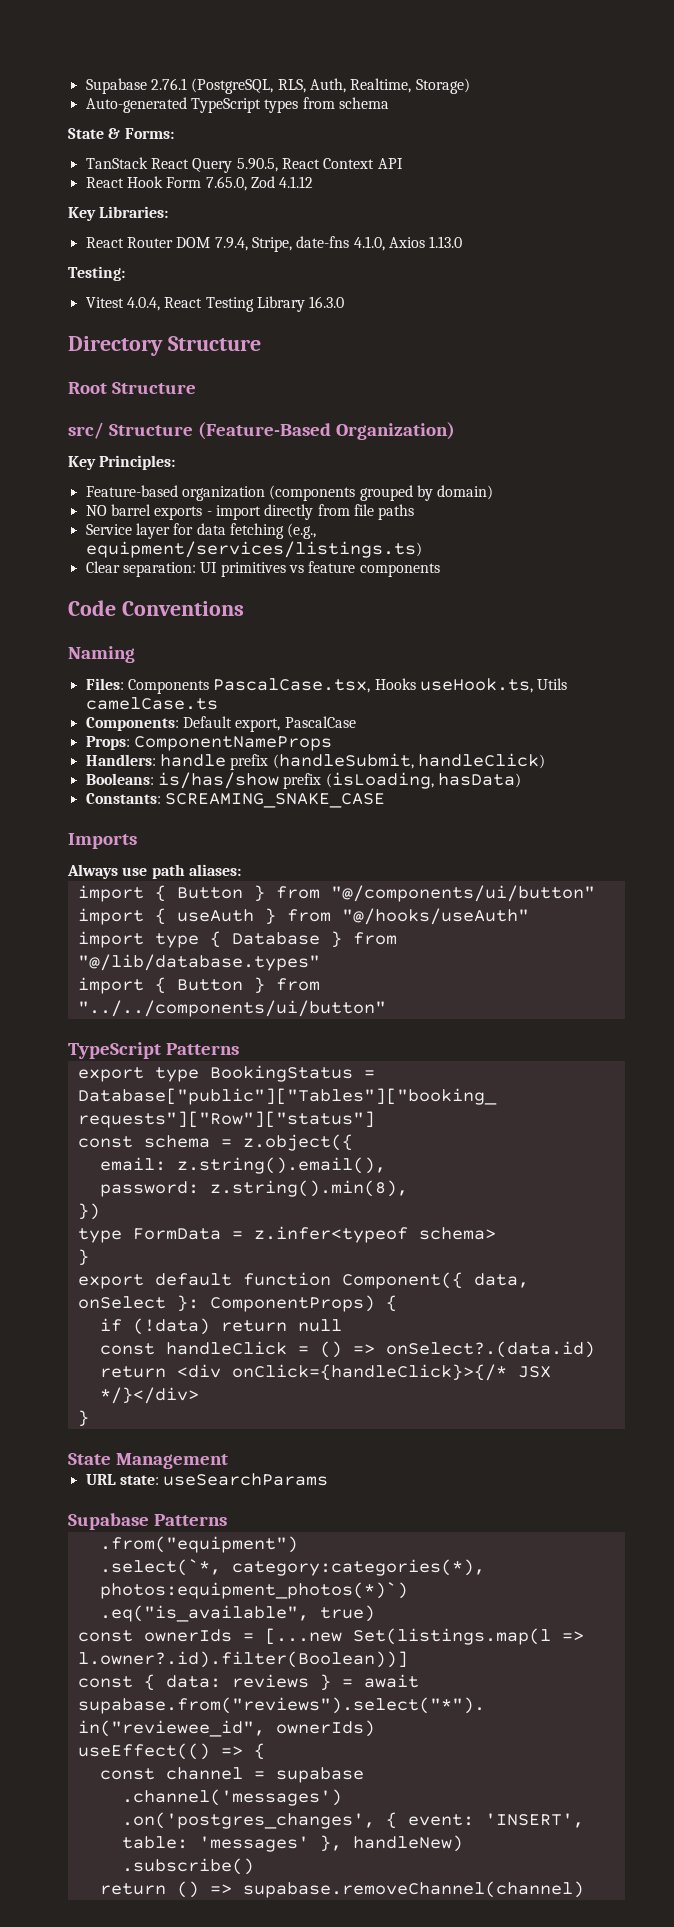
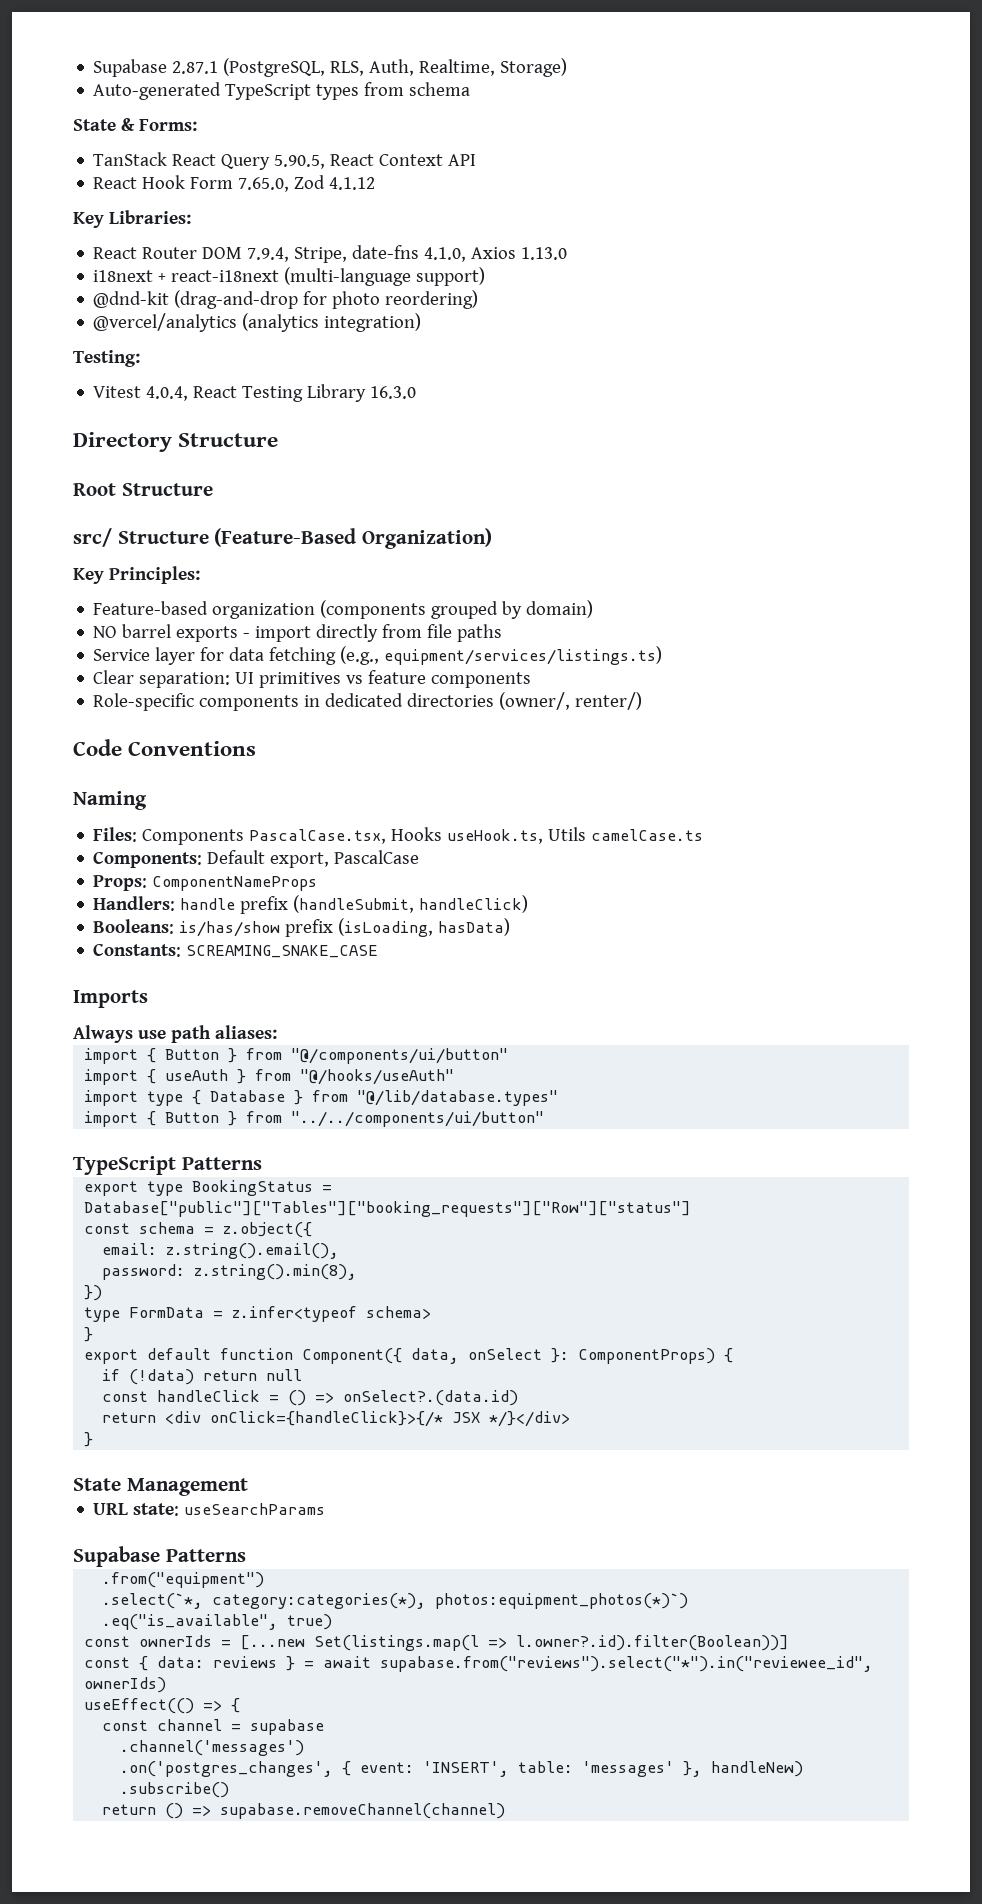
[85,78,187,94] Supabase 2.76.1 -> [93,59,219,77] Supabase 2.87.1
(463, 242) none -> [93,267,486,286] [93,290,479,309] [93,313,422,332] // i18next + react-i18next (multi-language support) // @dnd-kit (drag-and-drop for photo reordering) // @vercel/analytics (analytics integration)
(440, 570) none -> [93,692,643,711] // Role-specific components in dedicated directories (owner/, renter/)

